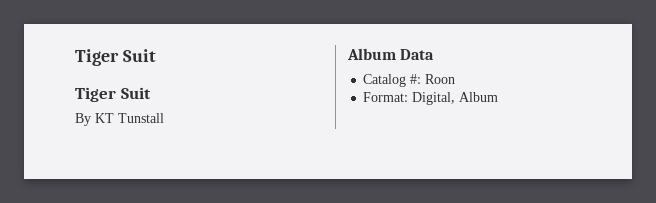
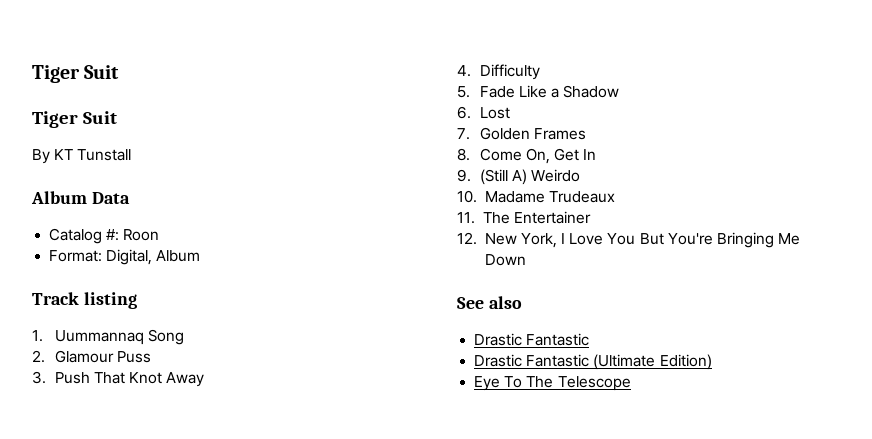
(499, 97) none -> [32,292,137,309] [32,329,184,345] [32,350,151,363] [32,371,205,387] [457,64,540,80] [457,85,620,98] [457,106,510,119] [457,127,586,140] [457,148,597,164] [457,169,581,185] [457,190,615,203] [457,211,591,224] [457,232,801,248] [484,254,526,266] [457,296,522,309] [474,333,590,346] [474,354,712,370] [474,376,631,391] // Track listing // 1. Uummannaq Song // 2. Glamour Puss // 3. Push That Knot Away // 4. Difficulty // 5. Fade Like a Shadow // 6. Lost // 7. Golden Frames // 8. Come On, Get In // 9. (Still A) Weirdo // 10. Madame Trudeaux // 11. The Entertainer // 12. New York, I Love You But You're Bringing Me Down // See also // Drastic Fantastic // Drastic Fantastic (Ultimate Edition) // Eye To The Telescope

